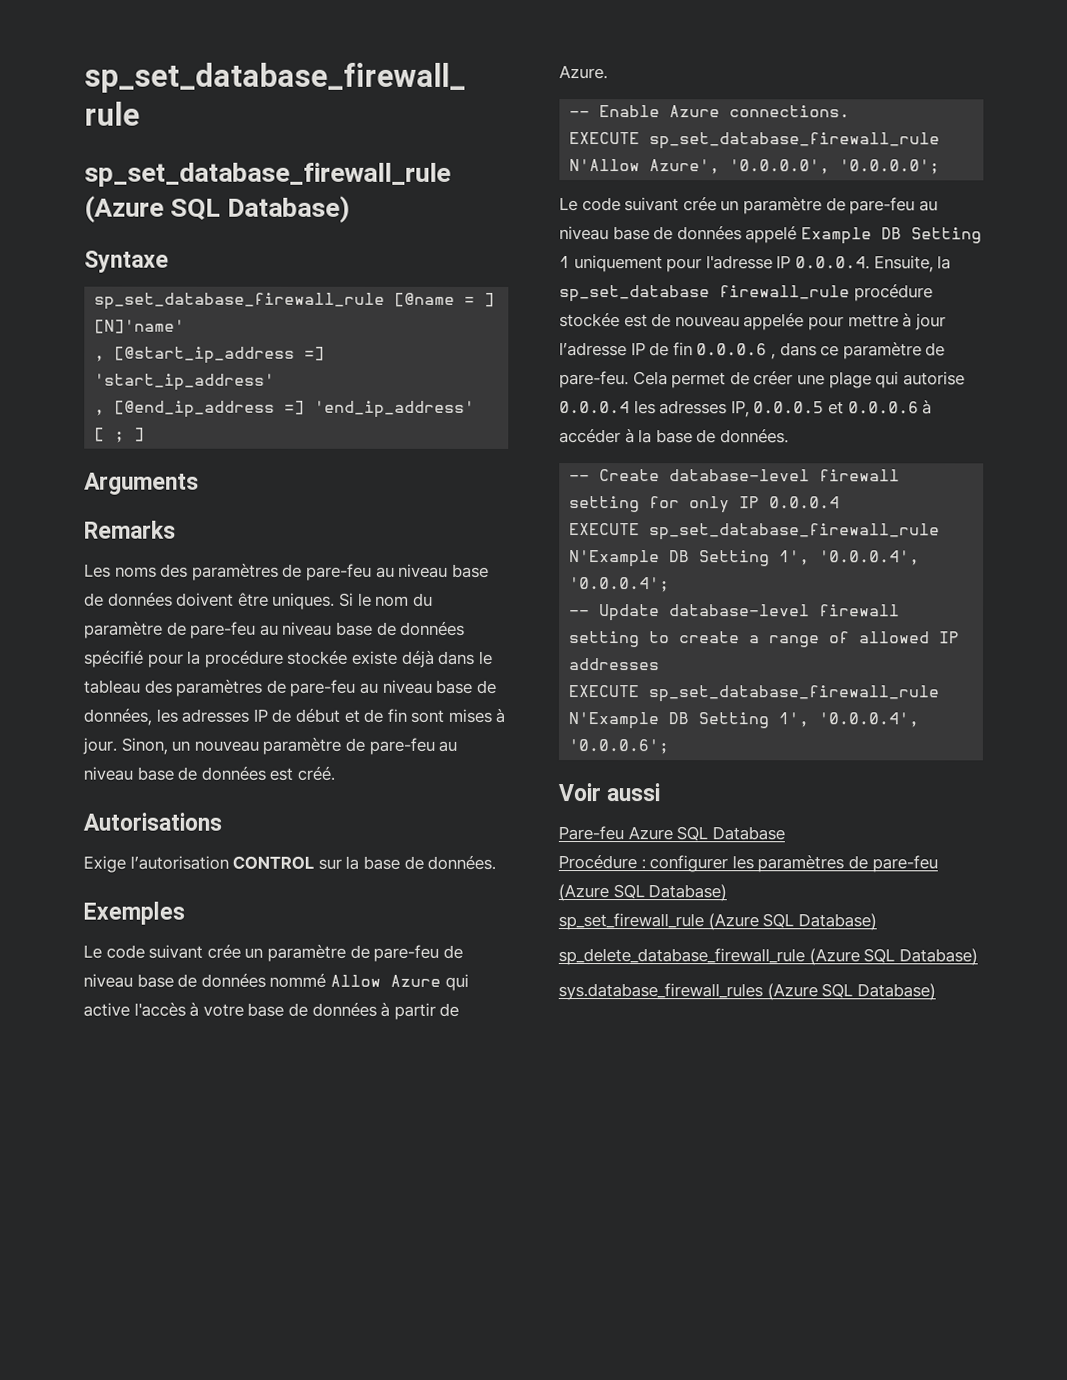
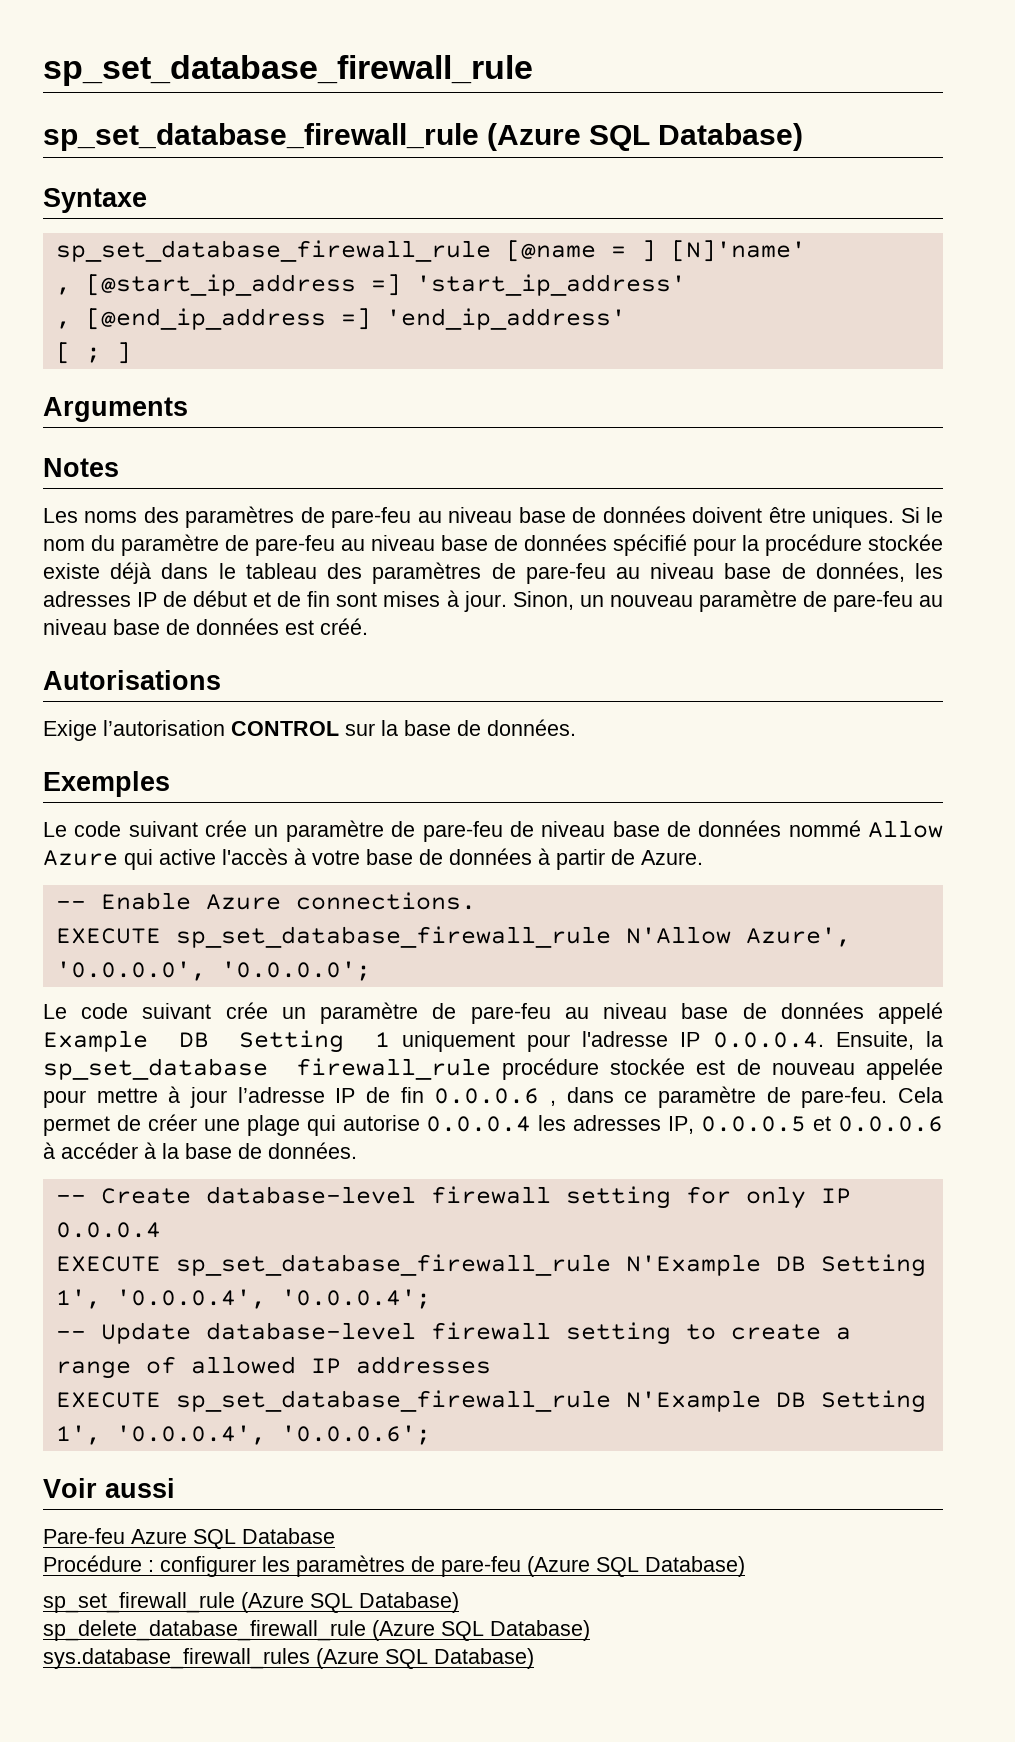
[84,520,176,539] Remarks -> [43,458,119,477] Notes

